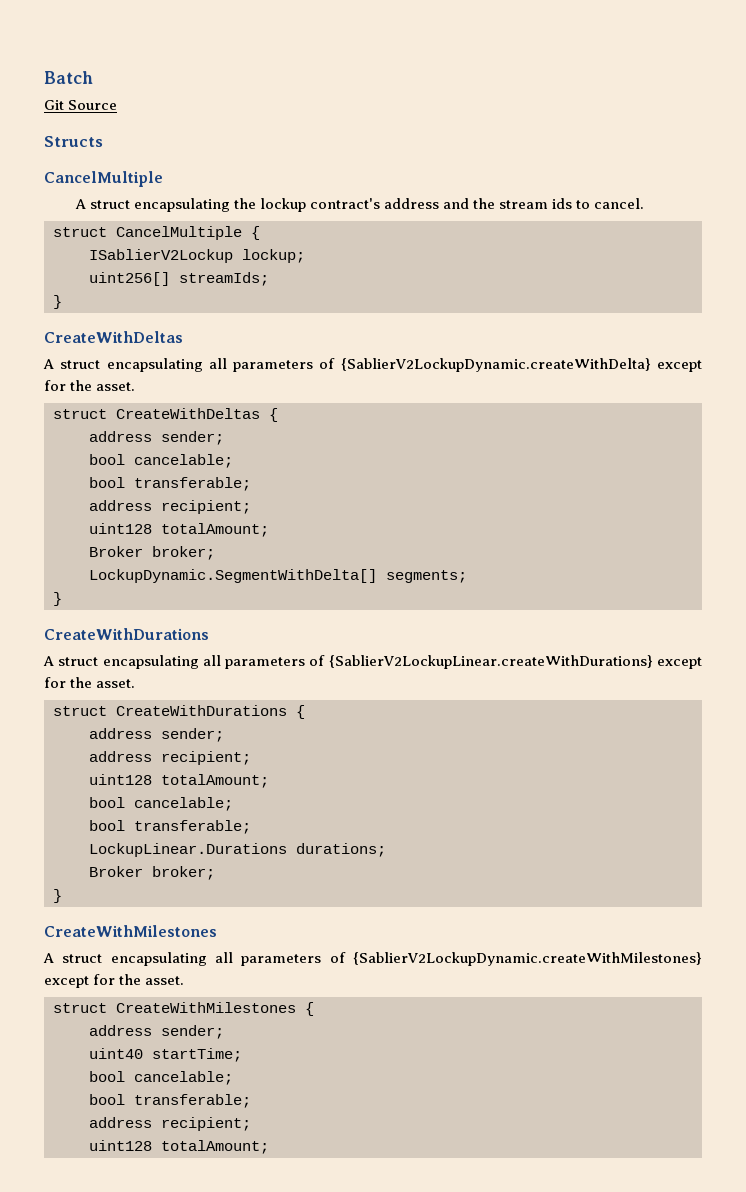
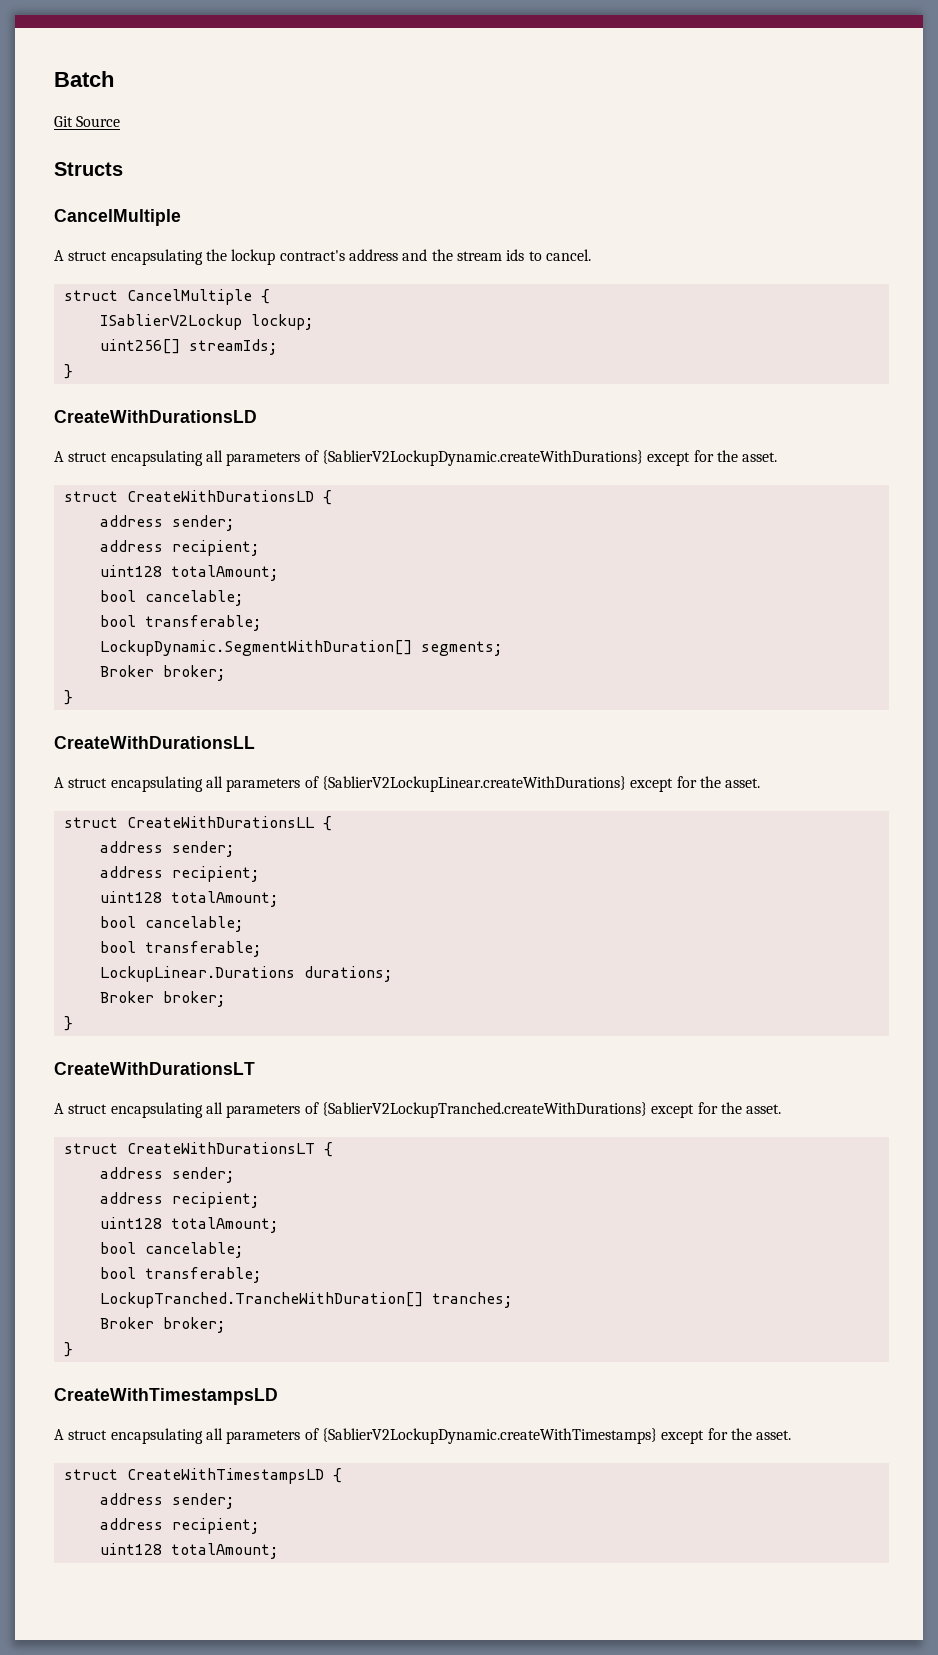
[44,331,183,343] [43,358,702,372] [44,380,136,391] [53,408,278,422] [89,431,224,445] [89,454,233,468] [89,477,251,491] [89,500,251,514] [89,523,269,537] [89,546,215,560] [89,569,467,583] [53,592,62,606] [44,628,209,640] CreateWithDeltas // A struct encapsulating all parameters of {SablierV2LockupDynamic.createWithDelta} except for the asset. // struct CreateWithDeltas { // address sender; // bool cancelable; // bool transferable; // address recipient; // uint128 totalAmount; // Broker broker; // LockupDynamic.SegmentWithDelta[] segments; // } // CreateWithDurations -> [54,410,257,423] [54,450,778,466] [63,490,332,505] [99,515,234,531] [99,540,259,556] [99,565,278,581] [99,590,243,606] [99,615,261,631] [99,640,502,656] [99,665,225,681] [63,690,73,705] [54,736,255,749] CreateWithDurationsLD // A struct encapsulating all parameters of {SablierV2LockupDynamic.createWithDurations} except for the asset. // struct CreateWithDurationsLD { // address sender; // address recipient; // uint128 totalAmount; // bool cancelable; // bool transferable; // LockupDynamic.SegmentWithDuration[] segments; // Broker broker; // } // CreateWithDurationsLL
[116,705,287,716] CreateWithDurations -> [126,816,315,828] CreateWithDurationsLL
[44,925,217,937] [43,952,703,966] [44,974,185,988] [53,1002,314,1016] [89,1025,224,1039] [89,1048,242,1062] [89,1071,233,1085] [89,1094,251,1108] CreateWithMilestones // A struct encapsulating all parameters of {SablierV2LockupDynamic.createWithMilestones} except for the asset. // struct CreateWithMilestones { // address sender; // uint40 startTime; // bool cancelable; // bool transferable; -> [54,1062,255,1075] [54,1102,782,1118] [63,1142,333,1157] [99,1167,234,1183] [99,1192,259,1208] [99,1217,278,1233] [99,1242,243,1258] [99,1267,261,1283] [99,1292,512,1308] [99,1317,225,1333] [63,1342,73,1357] [54,1388,278,1405] [54,1428,792,1444] [63,1468,342,1484] [99,1493,234,1509] CreateWithDurationsLT // A struct encapsulating all parameters of {SablierV2LockupTranched.createWithDurations} except for the asset. // struct CreateWithDurationsLT { // address sender; // address recipient; // uint128 totalAmount; // bool cancelable; // bool transferable; // LockupTranched.TrancheWithDuration[] tranches; // Broker broker; // } // CreateWithTimestampsLD // A struct encapsulating all parameters of {SablierV2LockupDynamic.createWithTimestamps} except for the asset. // struct CreateWithTimestampsLD { // address sender;

